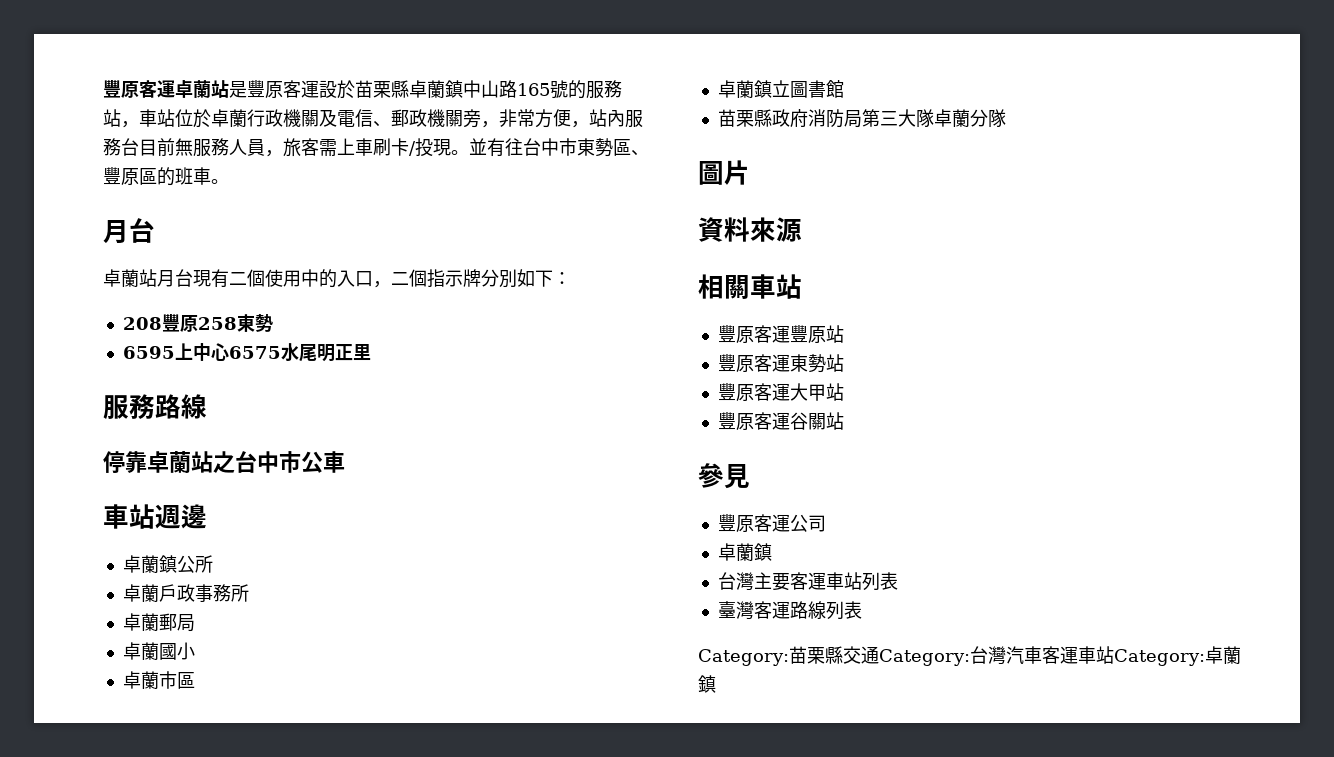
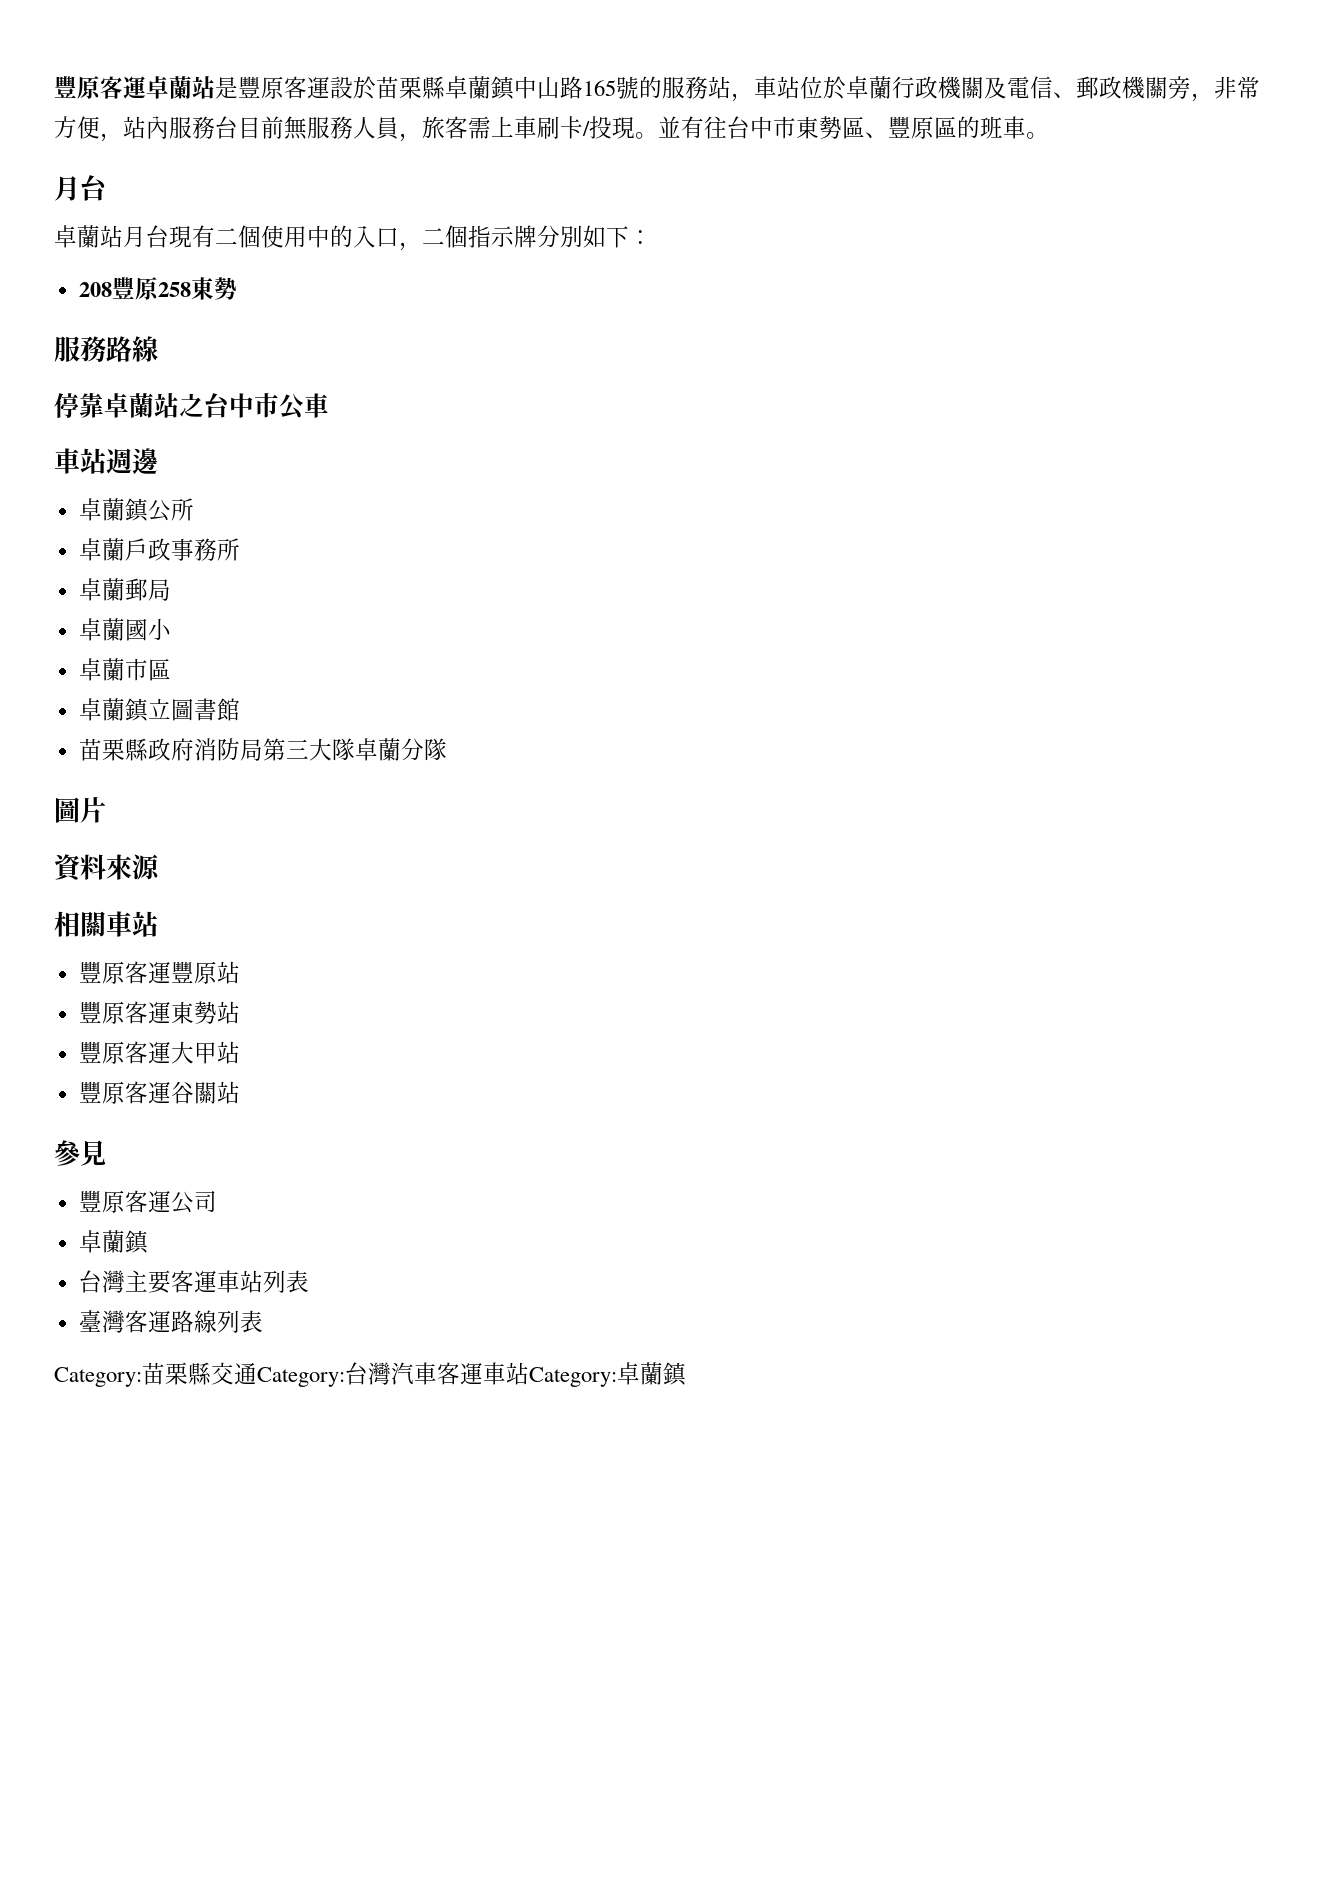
[122,343,371,362] // 6595上中心6575水尾明正里 -> (237, 288) none

